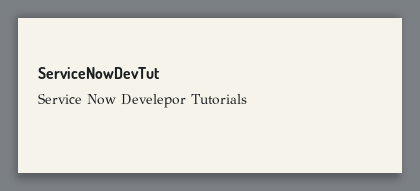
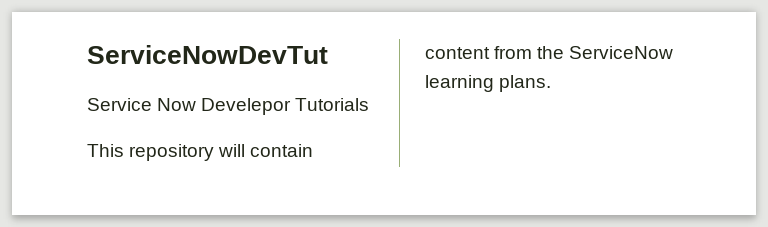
(247, 99) none -> [87,144,314,161] [425,46,674,59] [425,75,552,92] // This repository will contain content from the ServiceNow learning plans.

